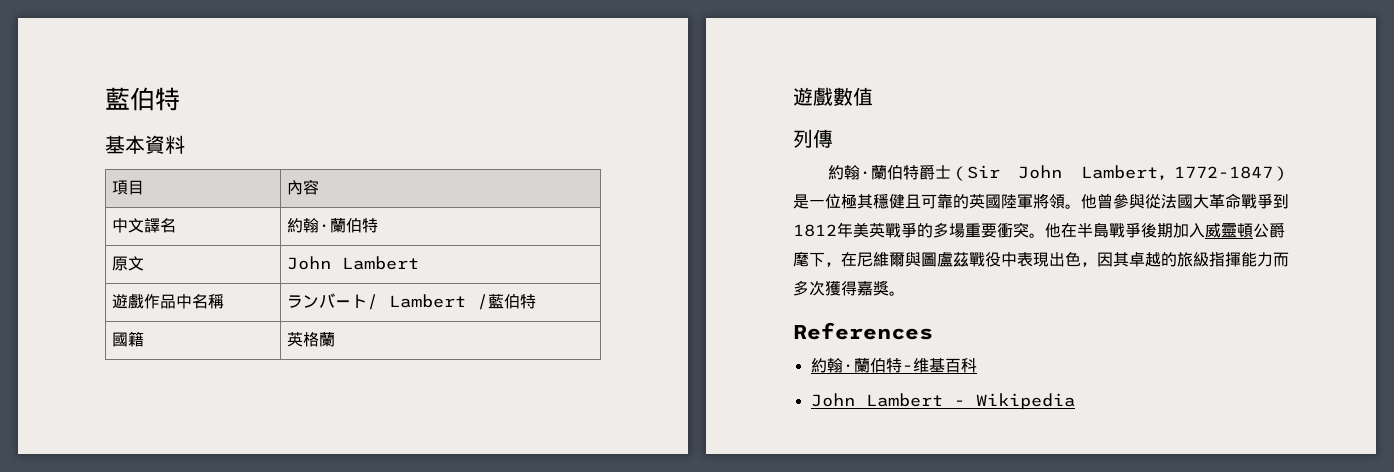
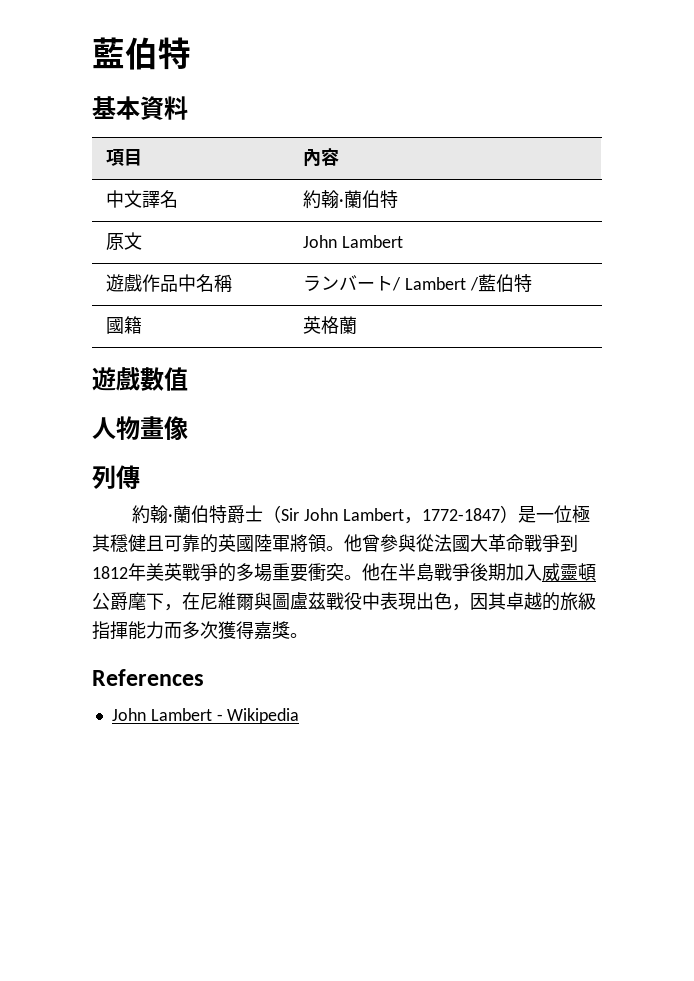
(873, 96) none -> [92,416,188,440] // 人物畫像
[810,357,977,373] // 約翰·蘭伯特-维基百科 -> (204, 677) none

